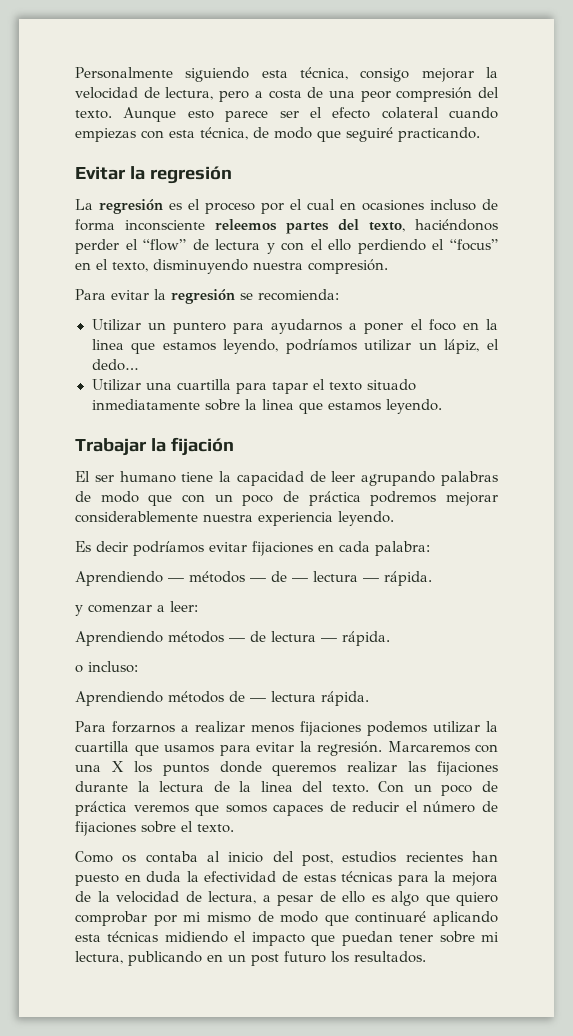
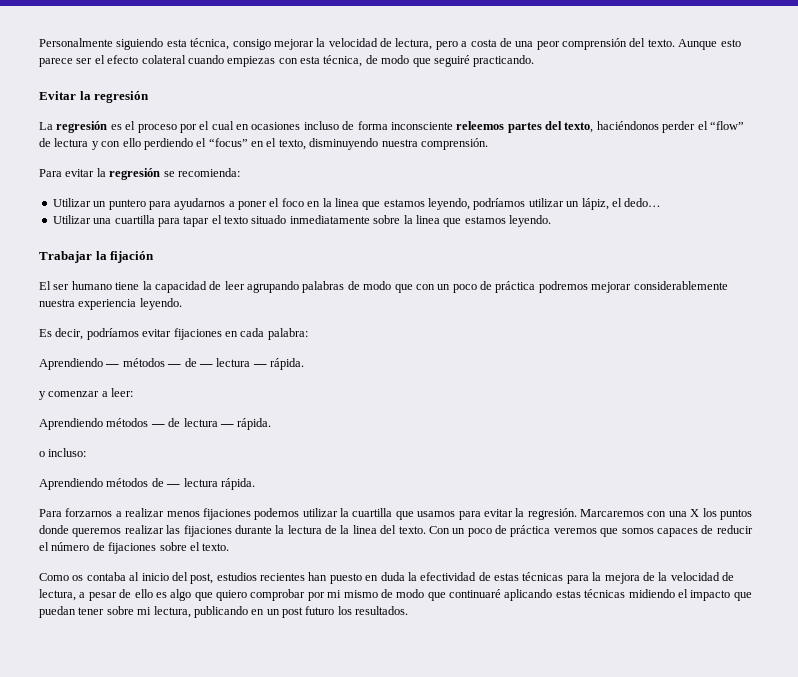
[396,87,473,102] compresión -> [562,38,627,50] comprensión
[310,239,323,250] el -> (121, 144) none
[308,259,388,274] compresión. -> [420,138,488,150] comprensión.
[96,541,128,552] decir -> [55,328,84,340] decir,
[75,934,101,942] esta -> [555,590,581,598] estas

